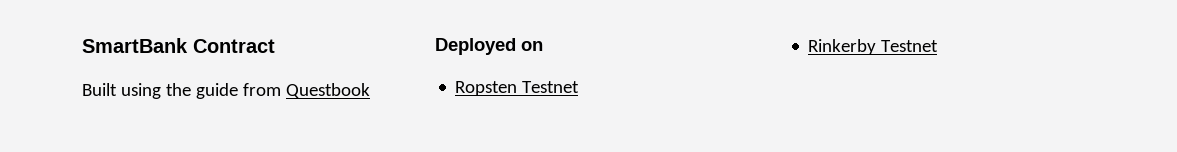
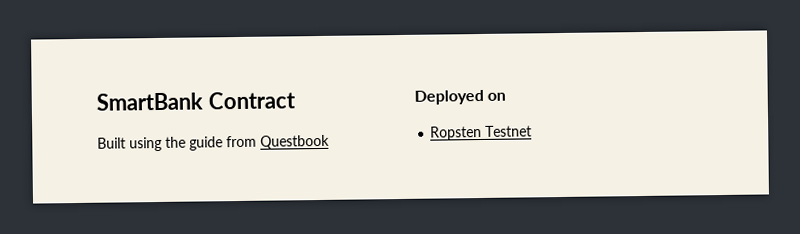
[808,39,939,55] // Rinkerby Testnet -> (533, 131) none

